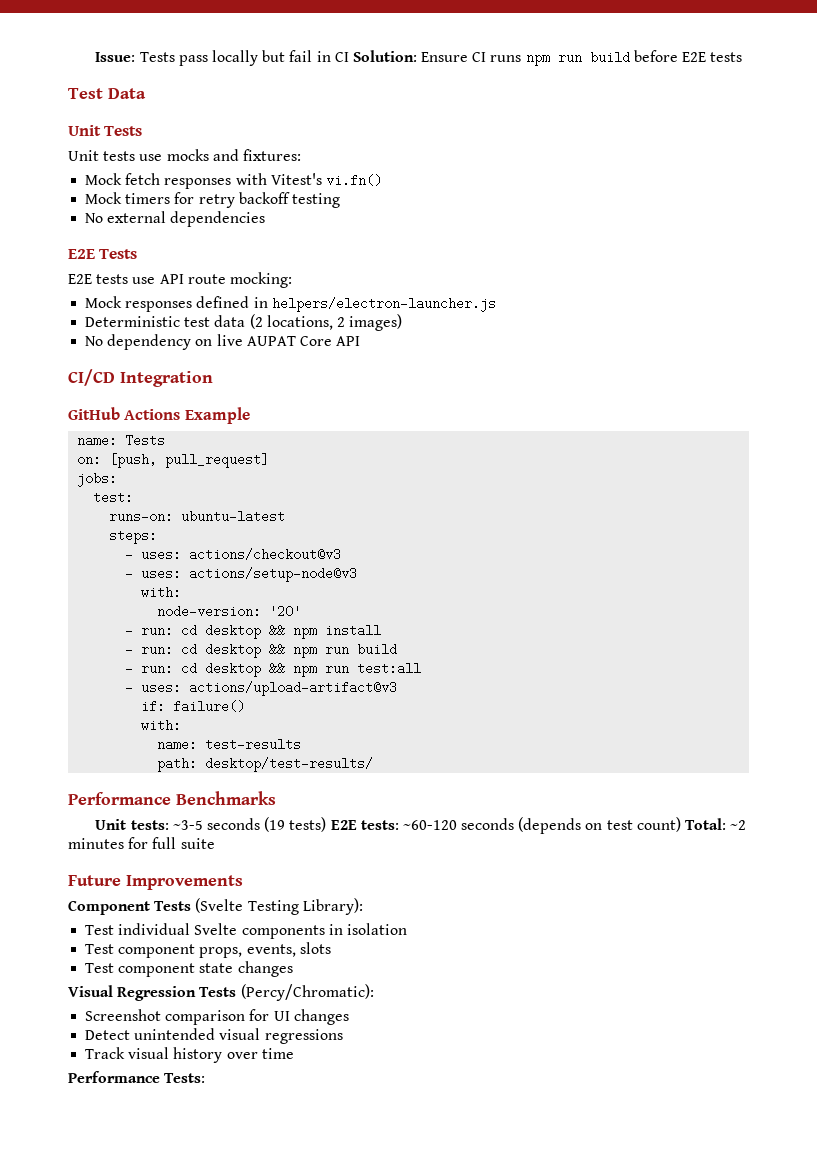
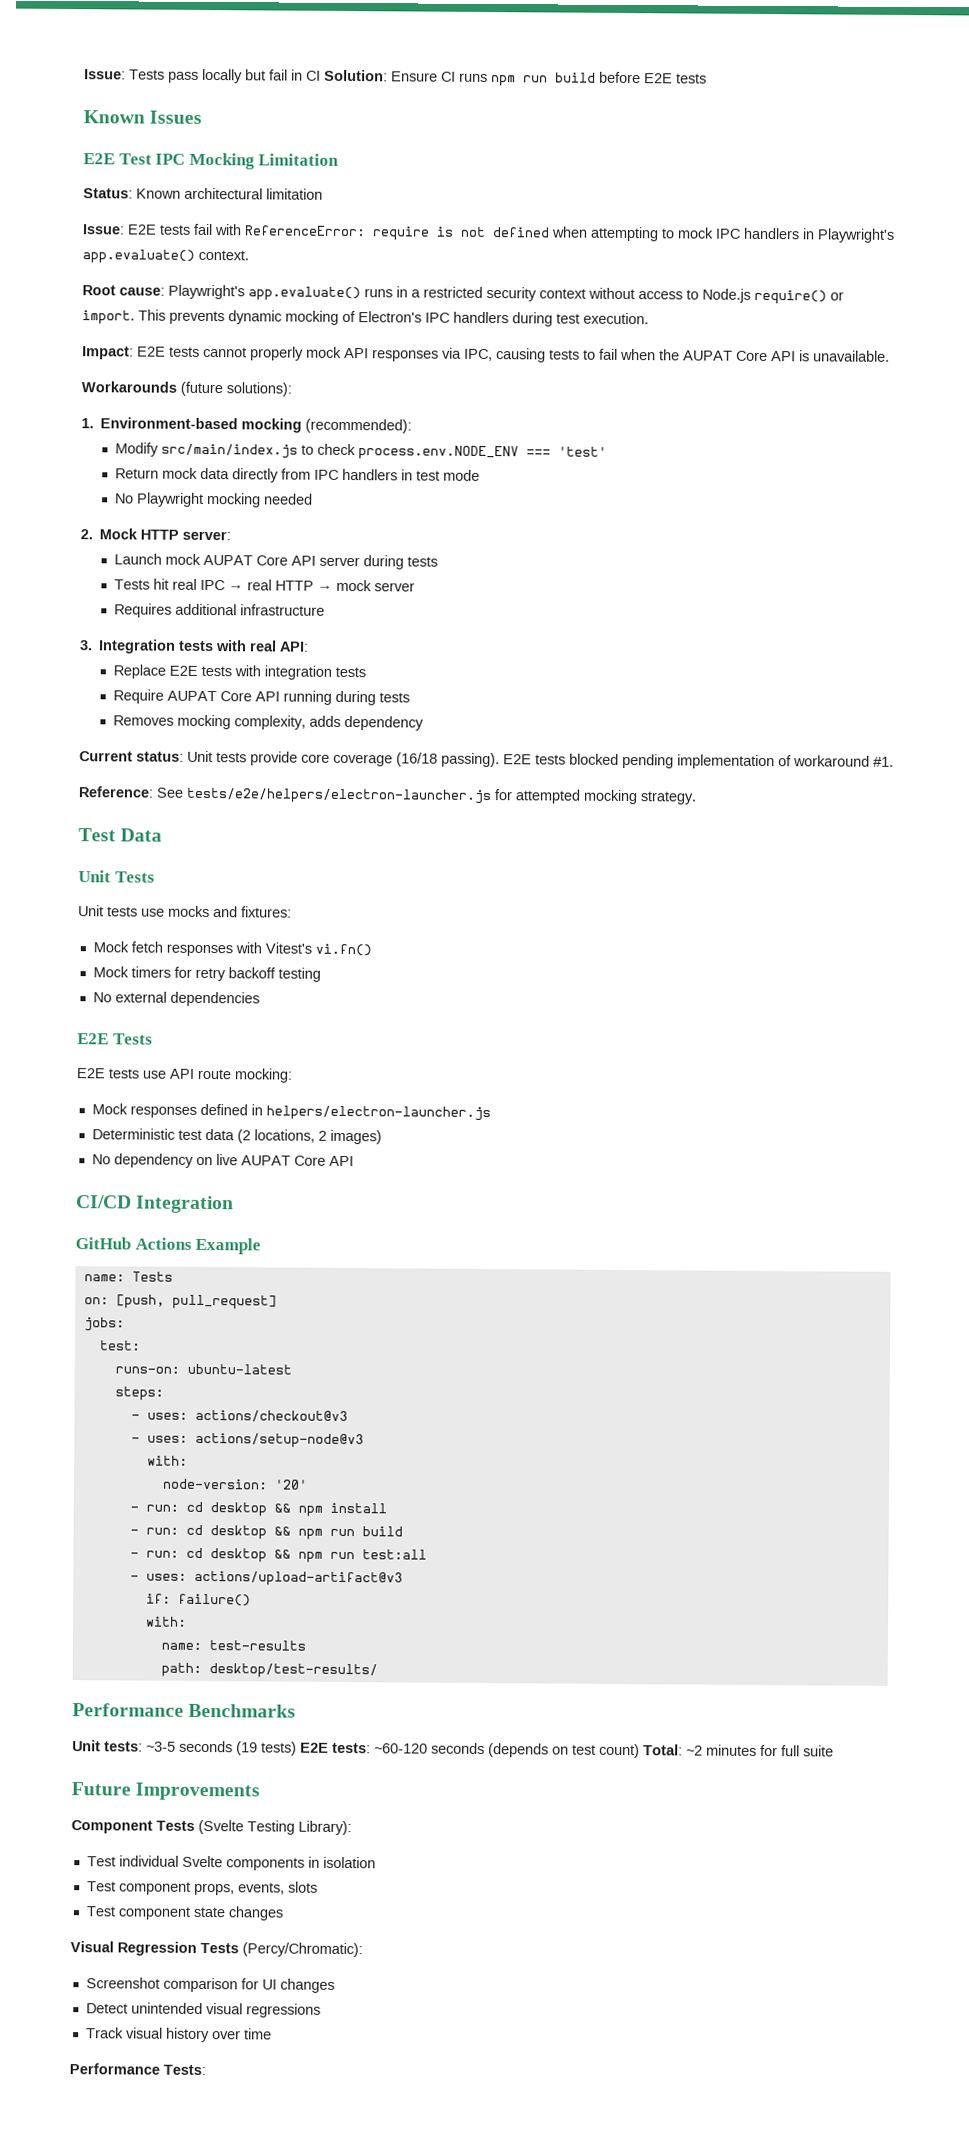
(743, 57) none -> [83,110,203,124] [83,152,340,170] [83,187,323,200] [82,223,895,243] [82,249,249,264] [82,284,844,305] [82,309,649,327] [82,346,890,363] [81,381,292,397] [81,417,413,434] [114,442,607,461] [114,467,480,483] [114,492,313,508] [80,528,232,541] [113,553,438,570] [113,578,415,592] [113,603,325,618] [80,639,310,654] [112,664,366,680] [112,689,410,706] [112,714,424,731] [79,750,894,770] [78,786,697,805] // Known Issues // E2E Test IPC Mocking Limitation // Status: Known architectural limitation // Issue: E2E tests fail with ReferenceError: require is not defined when attempting to mock IPC handlers in Playwright's app.evaluate() context. // Root cause: Playwright's app.evaluate() runs in a restricted security context without access to Node.js require() or import. This prevents dynamic mocking of Electron's IPC handlers during test execution. // Impact: E2E tests cannot properly mock API responses via IPC, causing tests to fail when the AUPAT Core API is unavailable. // Workarounds (future solutions): // 1. Environment-based mocking (recommended): // Modify src/main/index.js to check process.env.NODE_ENV === 'test' // Return mock data directly from IPC handlers in test mode // No Playwright mocking needed // 2. Mock HTTP server: // Launch mock AUPAT Core API server during tests // Tests hit real IPC → real HTTP → mock server // Requires additional infrastructure // 3. Integration tests with real API: // Replace E2E tests with integration tests // Require AUPAT Core API running during tests // Removes mocking complexity, adds dependency // Current status: Unit tests provide core coverage (16/18 passing). E2E tests blocked pending implementation of workaround #1. // Reference: See tests/e2e/helpers/electron-launcher.js for attempted mocking strategy.

